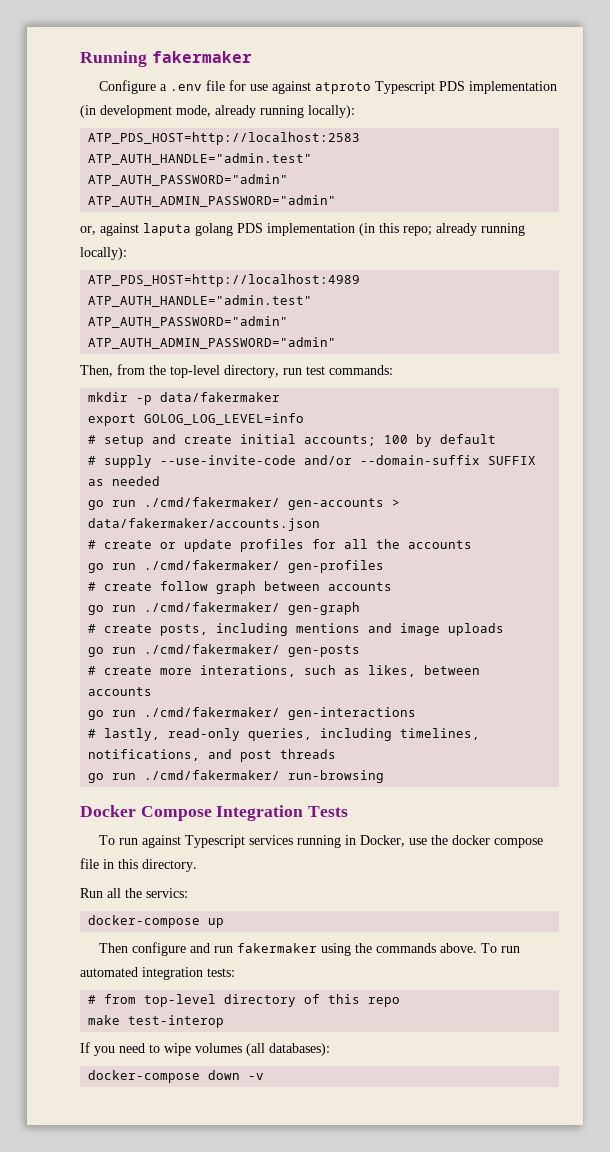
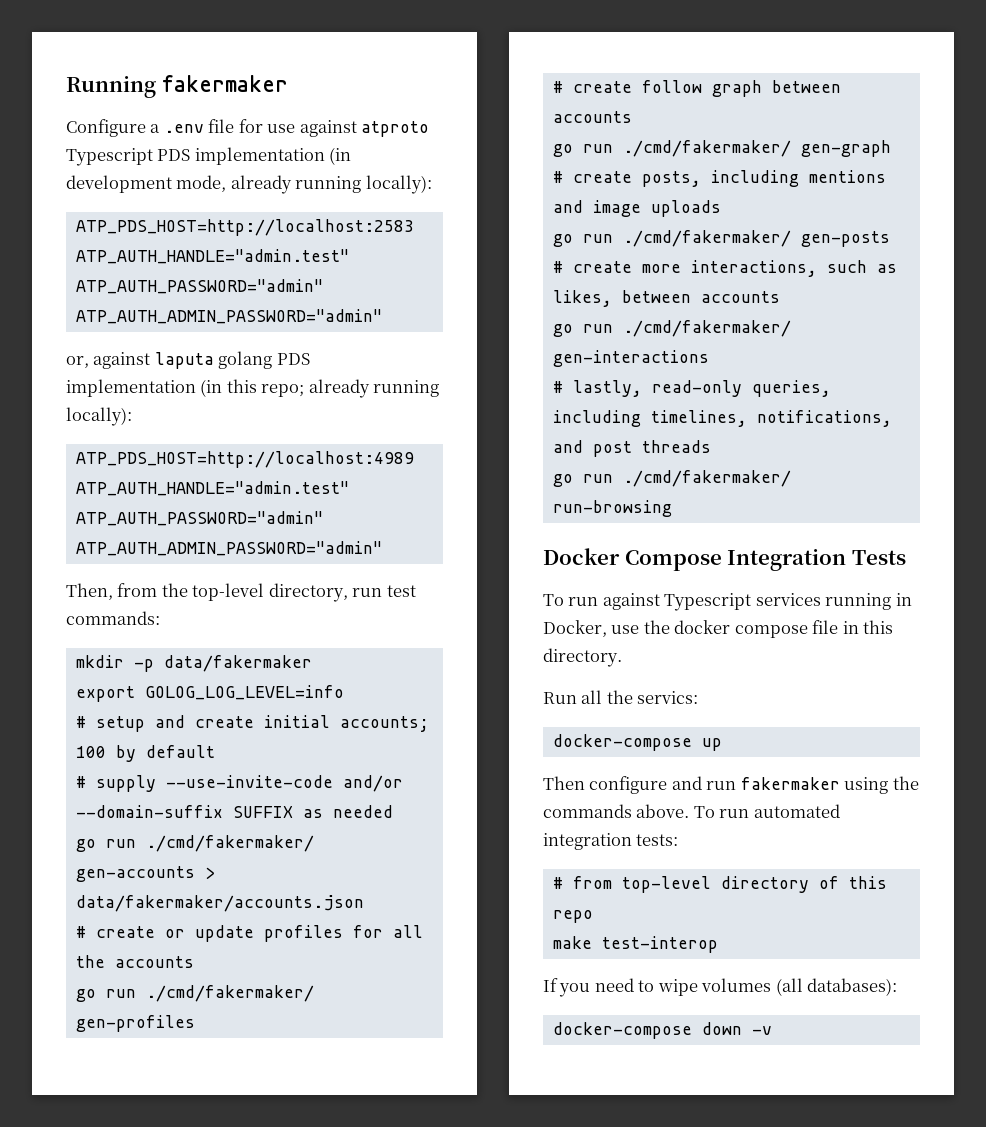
[200,665,297,677] interations, -> [690,260,817,277] interactions,

